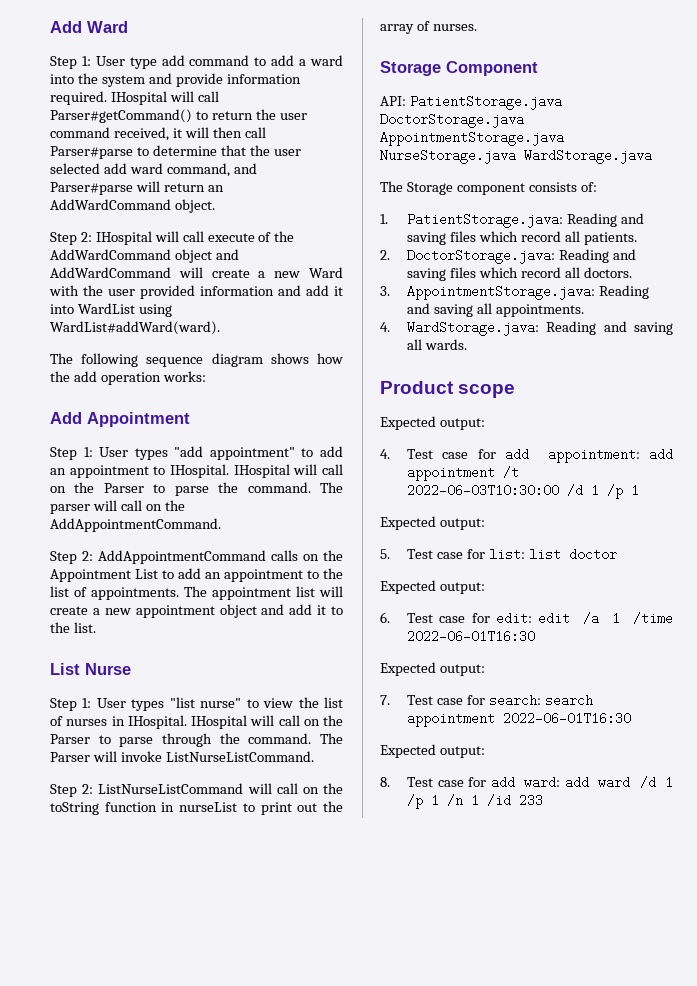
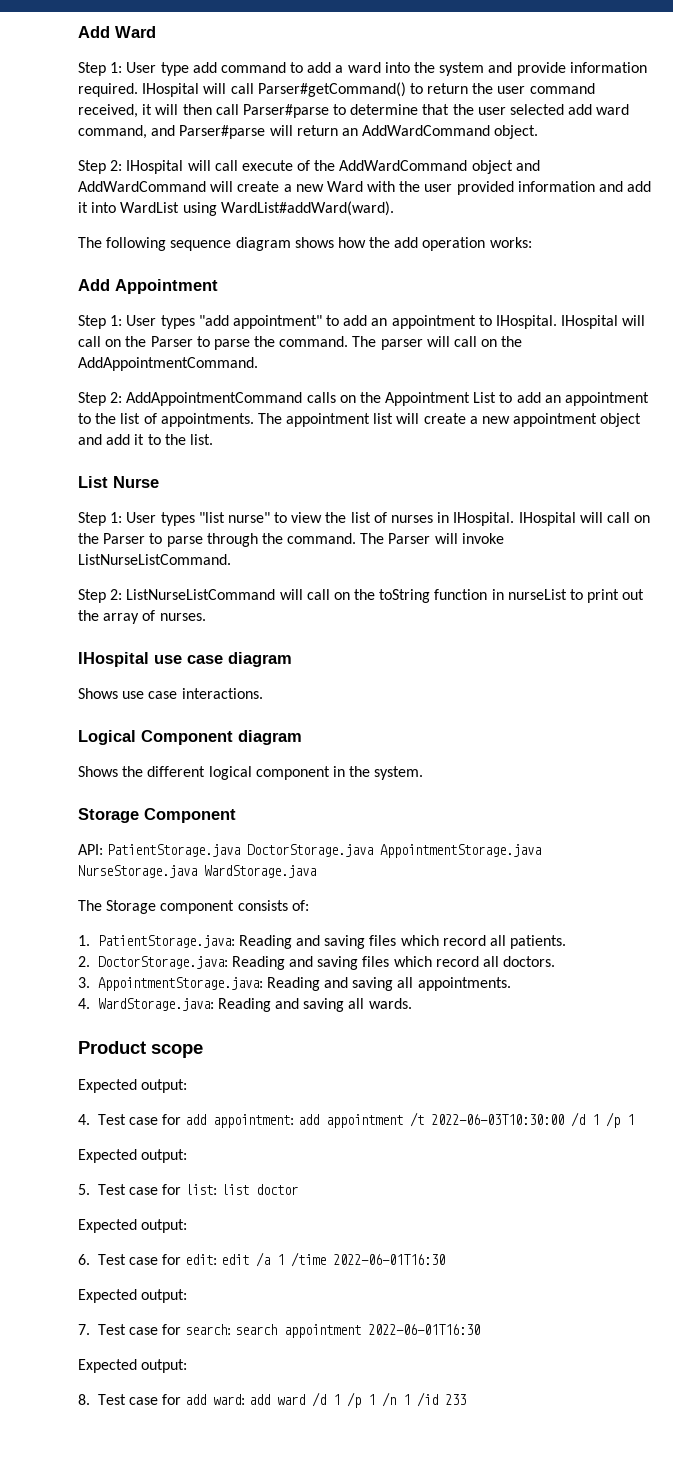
(477, 27) none -> [78,652,292,667] [78,688,263,699] [78,730,302,745] [78,766,424,780] // IHospital use case diagram // Shows use case interactions. // Logical Component diagram // Shows the different logical component in the system.

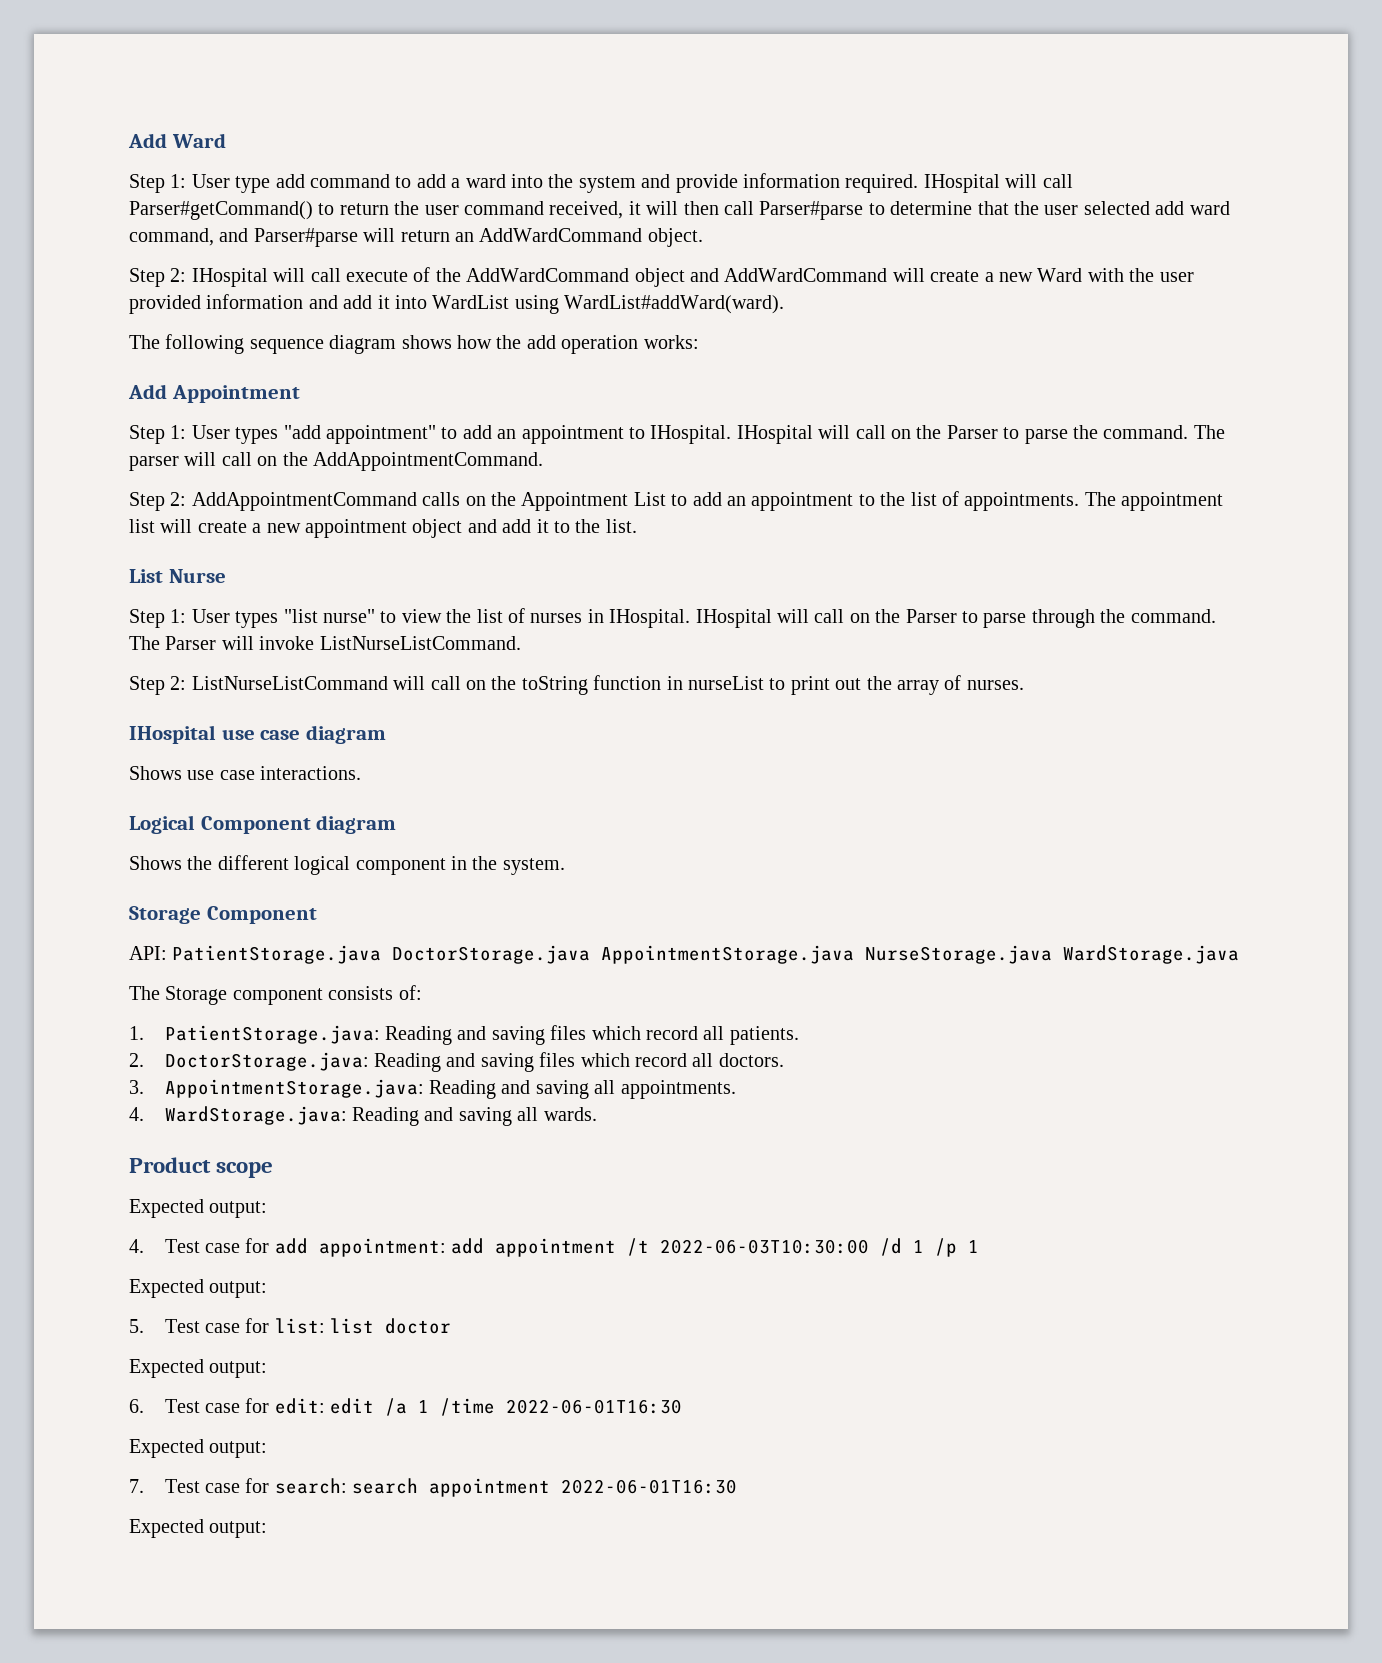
[78,1392,467,1408] // 8. Test case for add ward: add ward /d 1 /p 1 /n 1 /id 233 -> (268, 1529) none

